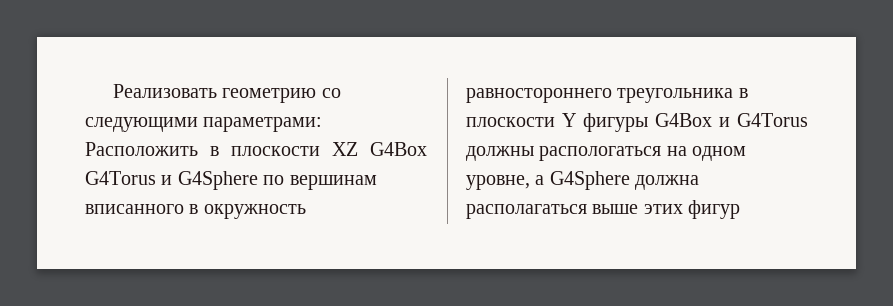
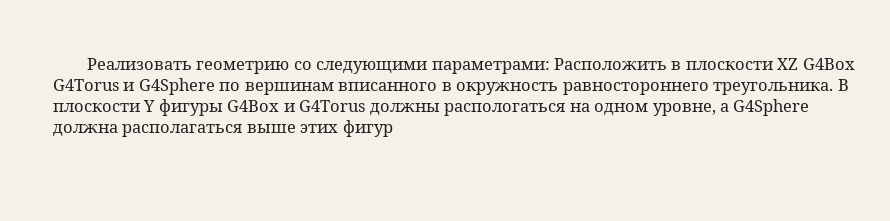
[617,88,748,103] треугольника в -> [713,79,849,95] треугольника. В

